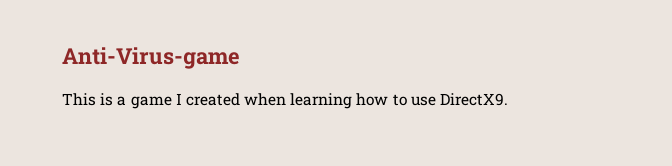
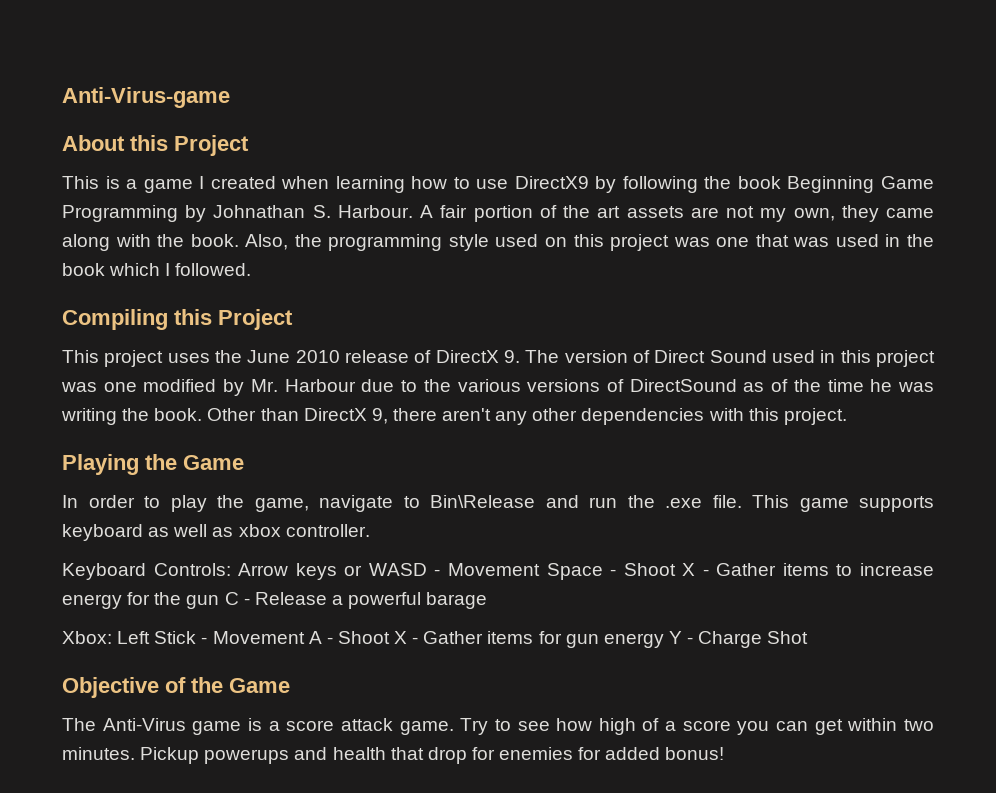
(240, 58) none -> [62,135,249,156] // About this Project
[440,93,509,106] DirectX9. -> [514,176,934,193] [62,205,935,222] [62,234,934,251] [62,263,252,276] [62,309,293,330] [62,350,936,367] [61,379,934,396] [61,408,847,425] [62,454,244,475] [62,495,934,512] [62,524,370,541] [62,563,934,580] [62,592,488,609] [62,631,809,648] [62,677,290,698] [62,718,934,735] [62,747,725,764] DirectX9 by following the book Beginning Game Programming by Johnathan S. Harbour. A fair portion of the art assets are not my own, they came along with the book. Also, the programming style used on this project was one that was used in the book which I followed. // Compiling this Project // This project uses the June 2010 release of DirectX 9. The version of Direct Sound used in this project was one modified by Mr. Harbour due to the various versions of DirectSound as of the time he was writing the book. Other than DirectX 9, there aren't any other dependencies with this project. // Playing the Game // In order to play the game, navigate to Bin\Release and run the .exe file. This game supports keyboard as well as xbox controller. // Keyboard Controls: Arrow keys or WASD - Movement Space - Shoot X - Gather items to increase energy for the gun C - Release a powerful barage // Xbox: Left Stick - Movement A - Shoot X - Gather items for gun energy Y - Charge Shot // Objective of the Game // The Anti-Virus game is a score attack game. Try to see how high of a score you can get within two minutes. Pickup powerups and health that drop for enemies for added bonus!

